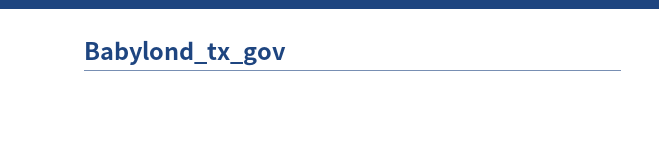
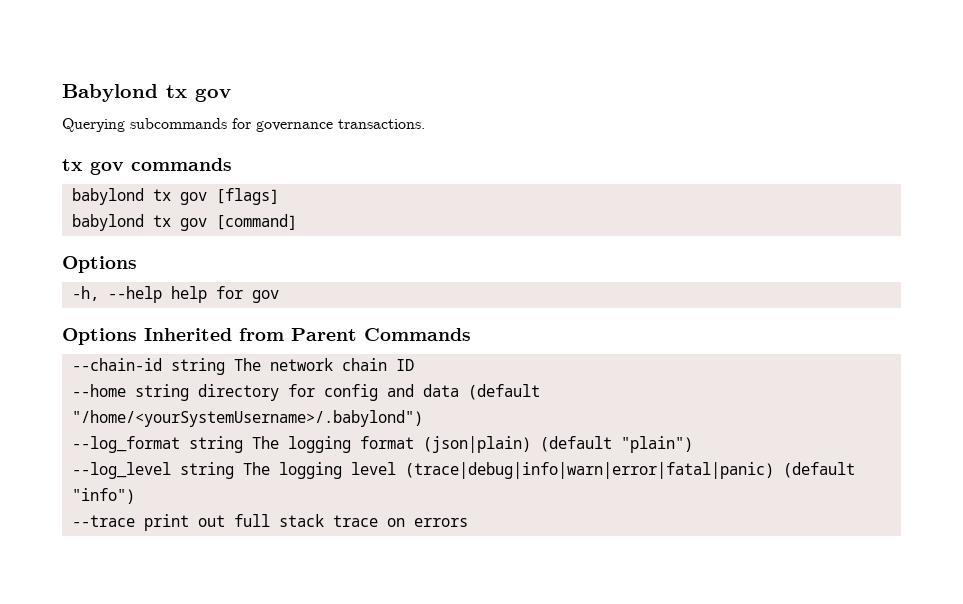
[84,40,286,66] Babylond_tx_gov -> [62,84,231,102] [62,118,425,132] [62,158,232,175] [71,188,279,205] [71,214,297,231] [62,256,137,273] [71,286,279,303] [62,328,471,345] [71,358,414,375] [71,384,540,401] [71,410,423,427] [71,436,693,453] [71,462,855,479] [71,488,135,504] [71,514,468,531] Babylond tx gov // Querying subcommands for governance transactions. // tx gov commands // babylond tx gov [flags] // babylond tx gov [command] // Options // -h, --help help for gov // Options Inherited from Parent Commands // --chain-id string The network chain ID // --home string directory for config and data (default "/home/<yourSystemUsername>/.babylond") // --log_format string The logging format (json|plain) (default "plain") // --log_level string The logging level (trace|debug|info|warn|error|fatal|panic) (default "info") // --trace print out full stack trace on errors

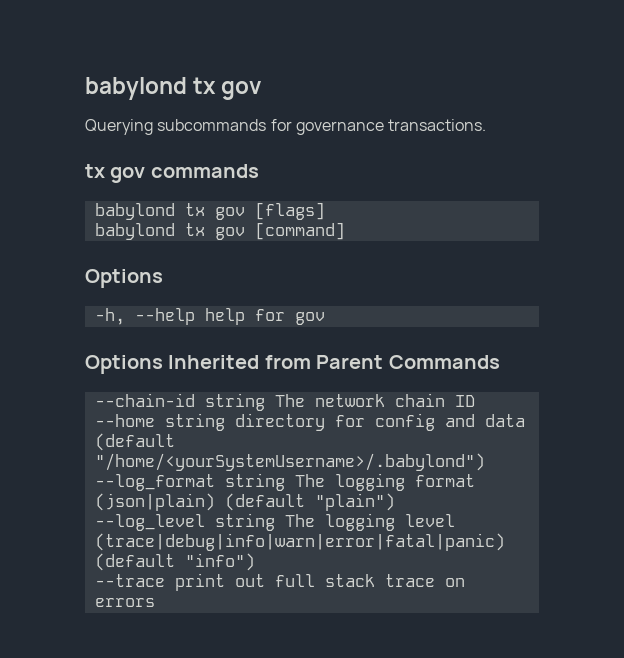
[62,84,158,102] Babylond -> [85,77,187,100] babylond

